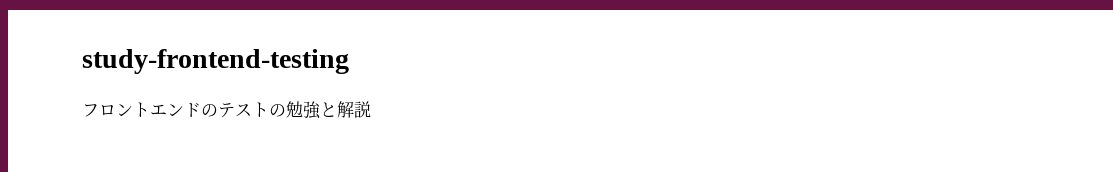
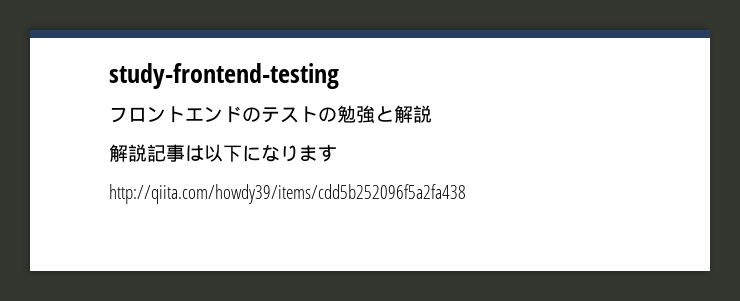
(371, 109) none -> [109,144,337,162] [109,184,466,204] // 解説記事は以下になります // http://qiita.com/howdy39/items/cdd5b252096f5a2fa438

